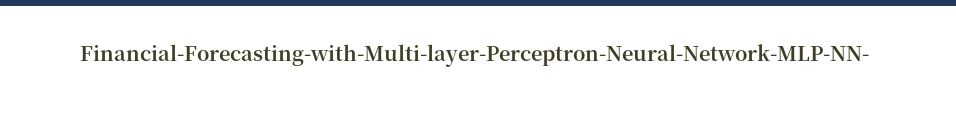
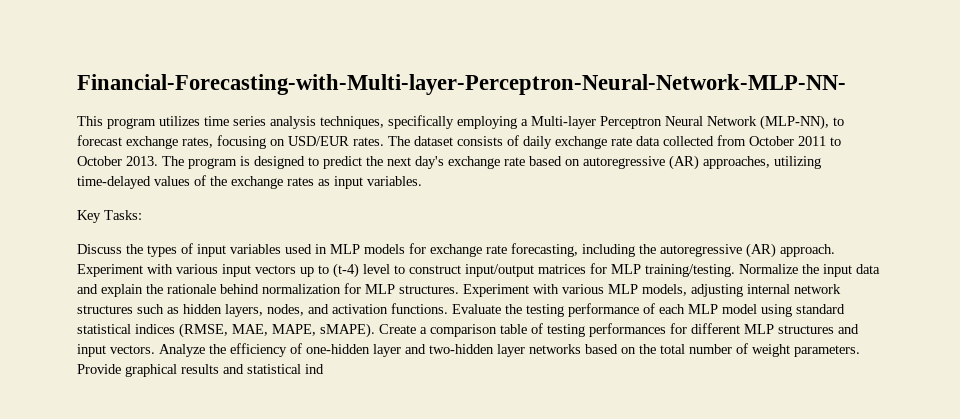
(869, 55) none -> [77,115,844,130] [77,135,841,149] [77,155,821,170] [77,175,422,189] [77,210,142,223] [77,243,835,258] [77,263,880,278] [77,283,841,297] [77,303,845,317] [77,323,859,338] [77,343,860,357] [77,364,324,377] // This program utilizes time series analysis techniques, specifically employing a Multi-layer Perceptron Neural Network (MLP-NN), to forecast exchange rates, focusing on USD/EUR rates. The dataset consists of daily exchange rate data collected from October 2011 to October 2013. The program is designed to predict the next day's exchange rate based on autoregressive (AR) approaches, utilizing time-delayed values of the exchange rates as input variables. // Key Tasks: // Discuss the types of input variables used in MLP models for exchange rate forecasting, including the autoregressive (AR) approach. Experiment with various input vectors up to (t-4) level to construct input/output matrices for MLP training/testing. Normalize the input data and explain the rationale behind normalization for MLP structures. Experiment with various MLP models, adjusting internal network structures such as hidden layers, nodes, and activation functions. Evaluate the testing performance of each MLP model using standard statistical indices (RMSE, MAE, MAPE, sMAPE). Create a comparison table of testing performances for different MLP structures and input vectors. Analyze the efficiency of one-hidden layer and two-hidden layer networks based on the total number of weight parameters. Provide graphical results and statistical ind

